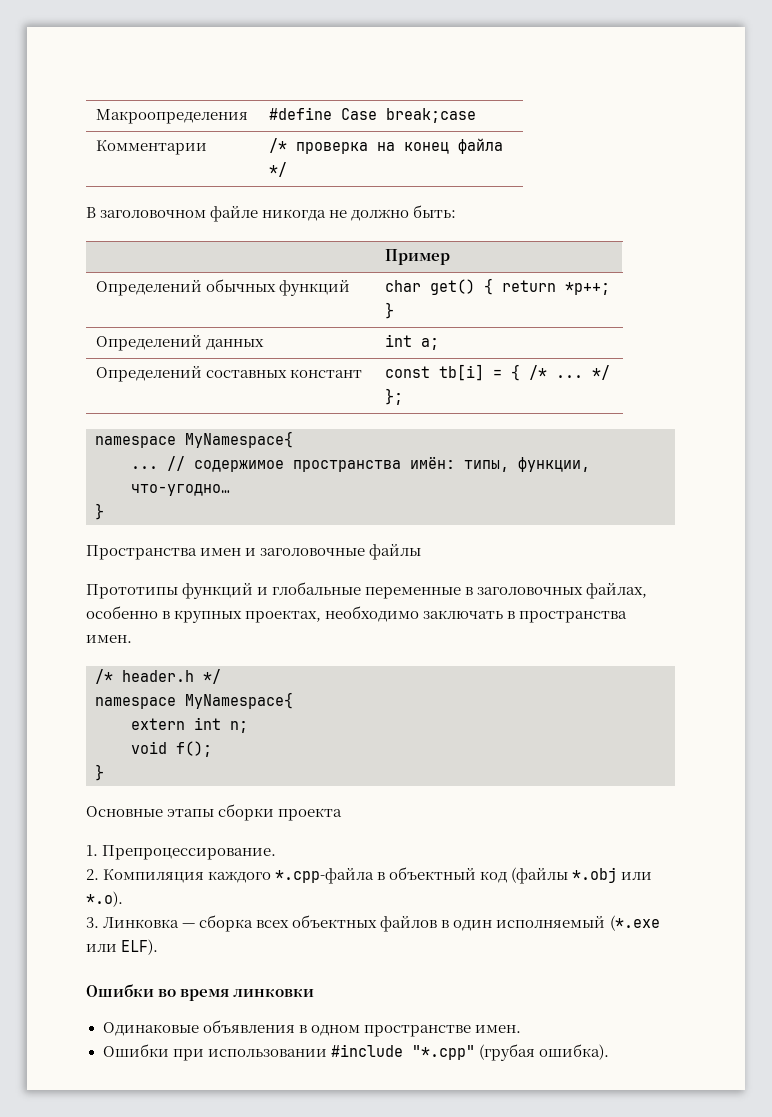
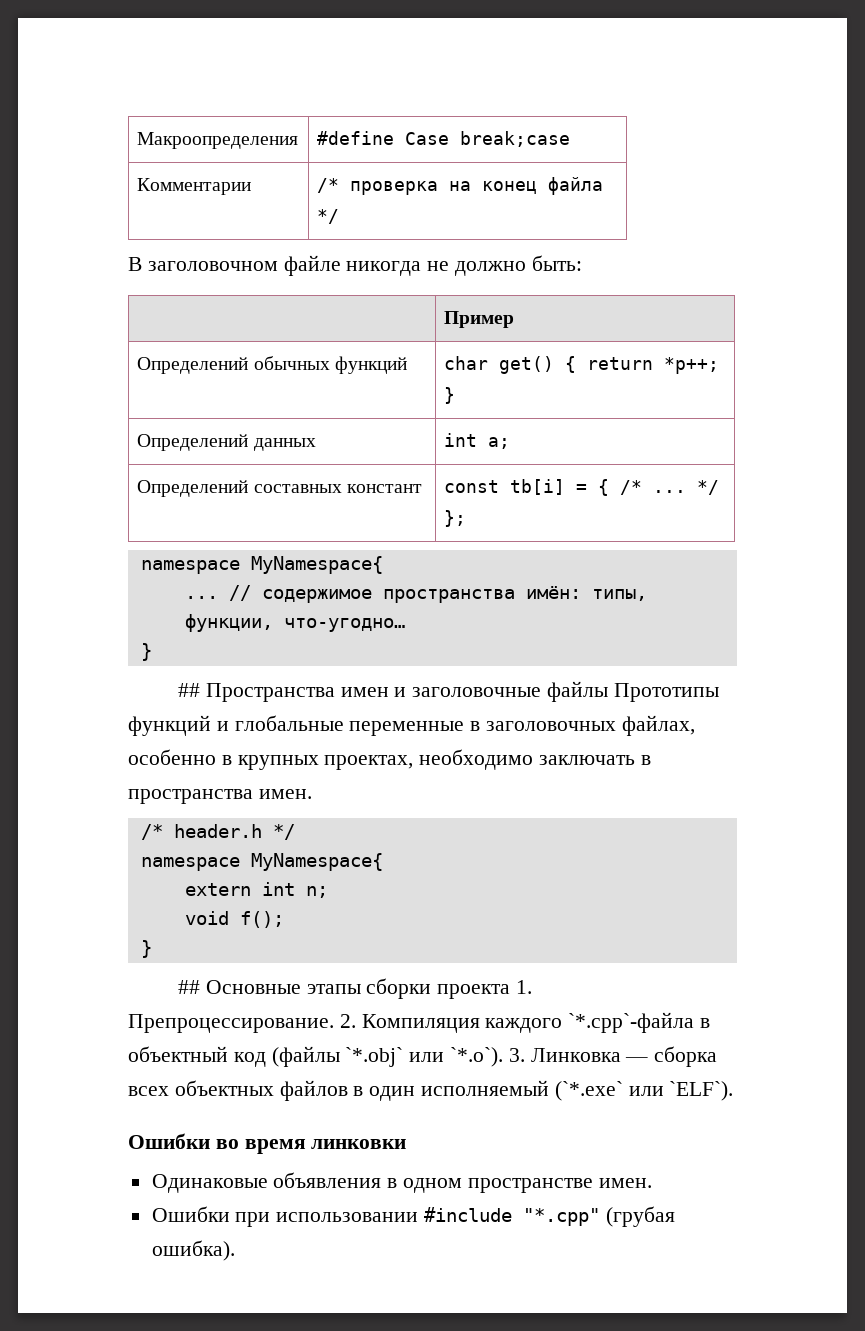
(104, 511) none -> [177,683,200,697] ##
(422, 551) // -> (608, 691) none
(104, 772) none -> [177,980,200,994] ##
(343, 814) // -> (511, 991) none
(277, 852) // -> (334, 1023) none
[275,867,375,884] *.cpp-файла -> [568,1012,695,1033] `*.cpp`-файла
[572,867,653,883] [86,891,123,907] *.obj или *.o). // -> [345,1047,504,1067] `*.obj` или `*.o`).
[609,915,660,931] [86,939,159,955] (*.exe или ELF). -> [554,1081,734,1101] (`*.exe` или `ELF`).

